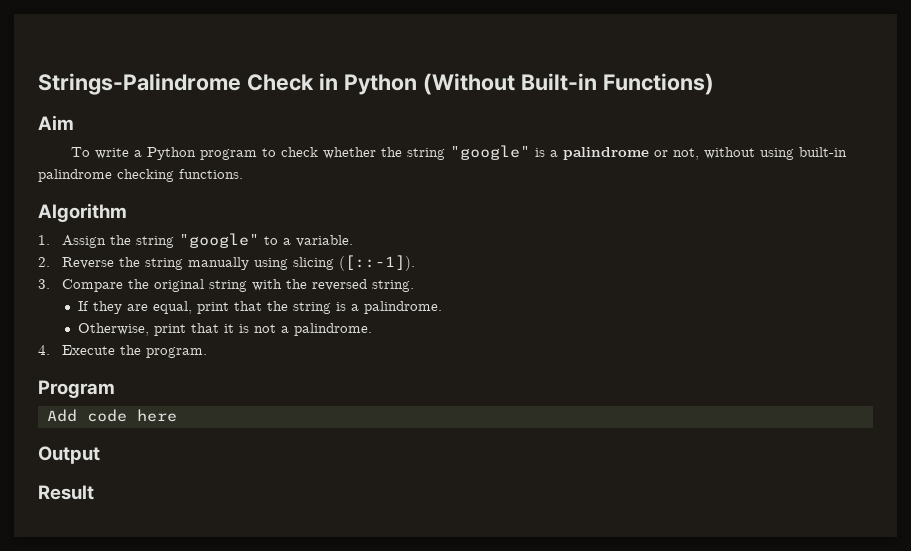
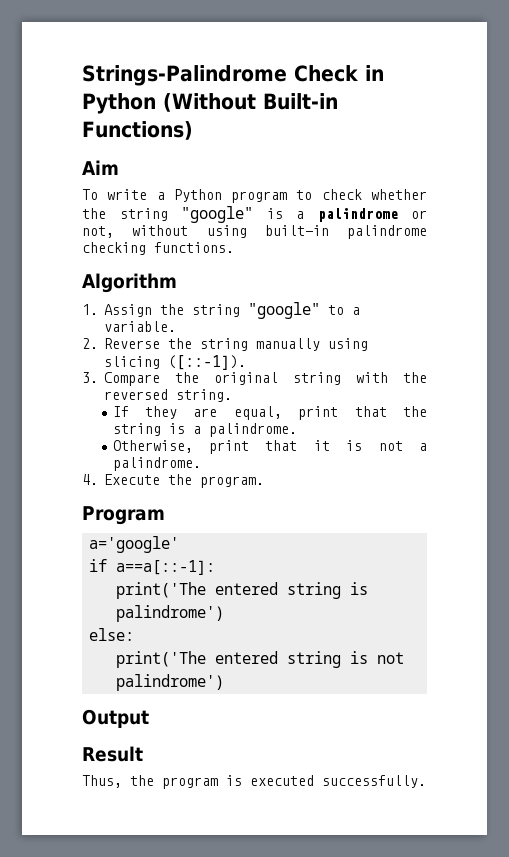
[46,409,177,422] [38,446,100,464] [38,485,94,500] Add code here // Output // Result -> [89,536,180,553] [89,559,216,575] [116,582,369,599] [116,605,225,622] [89,628,135,641] [116,651,405,668] [116,674,225,691] [82,709,149,728] [82,746,143,762] [82,775,426,789] a='google' // if a==a[::-1]: // print('The entered string is palindrome') // else: // print('The entered string is not palindrome') // Output // Result // Thus, the program is executed successfully.

